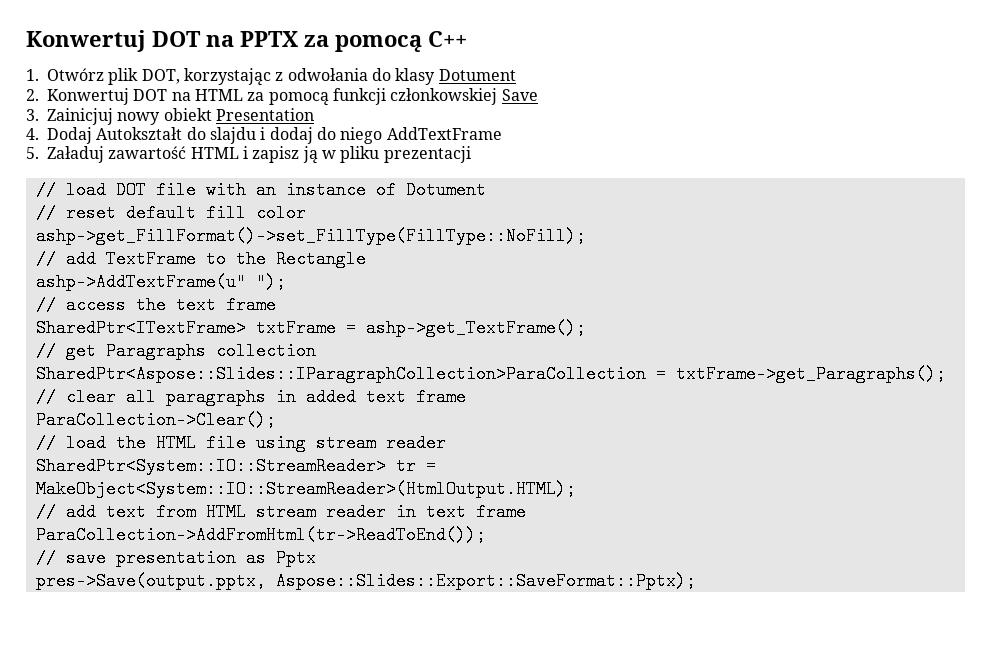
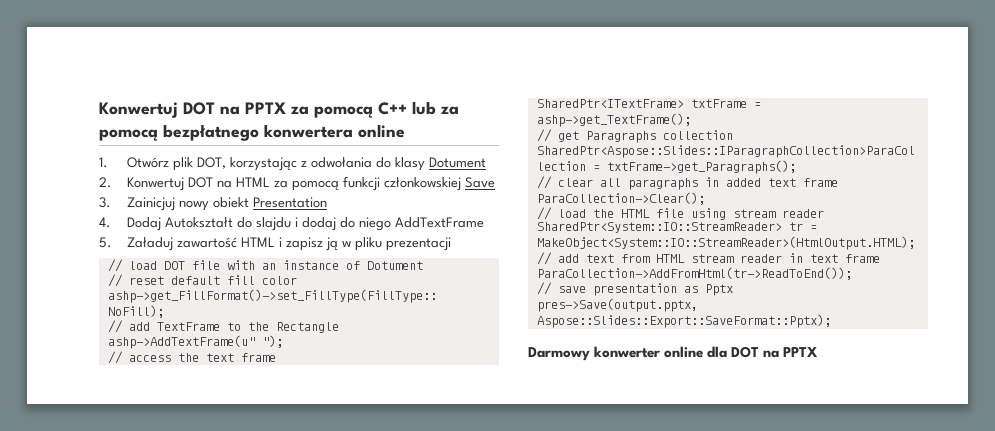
(467, 39) none -> [412,101,459,115] [99,124,405,141] lub za pomocą bezpłatnego konwertera online
(696, 581) none -> [528,346,819,361] // Darmowy konwerter online dla DOT na PPTX

